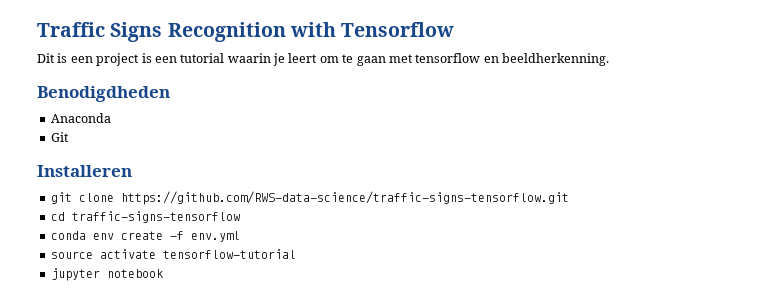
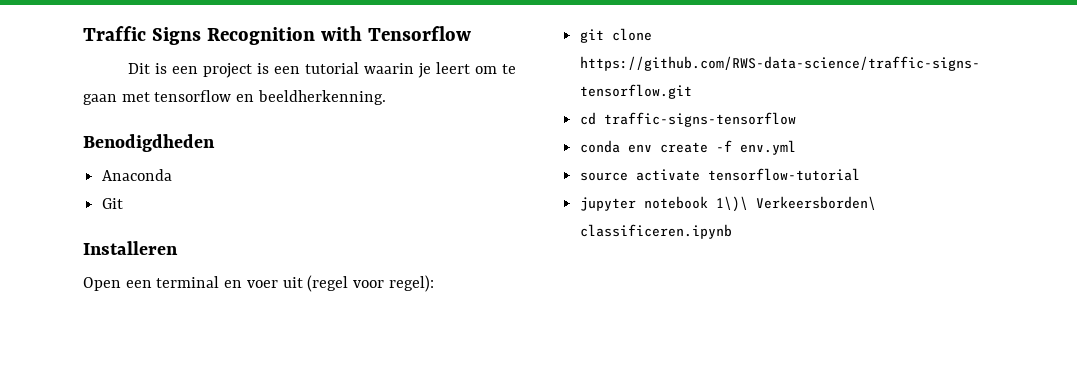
(132, 171) none -> [83,275,434,292] // Open een terminal en voer uit (regel voor regel):
(163, 273) none -> [716,196,877,212] [580,224,733,239] 1\)\ Verkeersborden\ classificeren.ipynb

